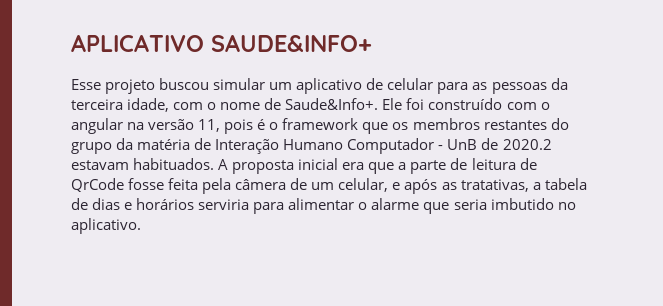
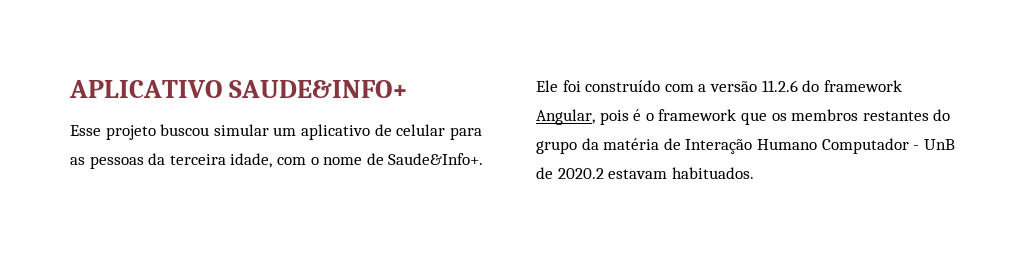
[540,102,550,110] [71,118,221,134] o angular na versão 11, -> [698,80,902,92] [536,109,595,125] a versão 11.2.6 do framework Angular,
[218,158,537,174] [71,178,587,194] [71,198,576,214] [71,218,141,234] A proposta inicial era que a parte de leitura de QrCode fosse feita pela câmera de um celular, e após as tratativas, a tabela de dias e horários serviria para alimentar o alarme que seria imbutido no aplicativo. -> (754, 173) none

